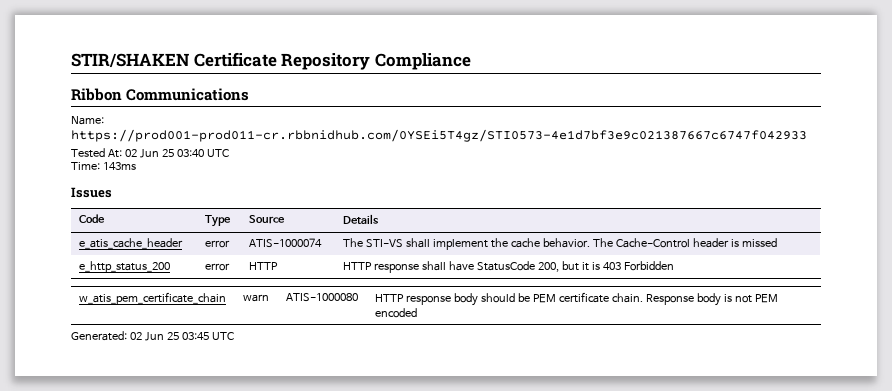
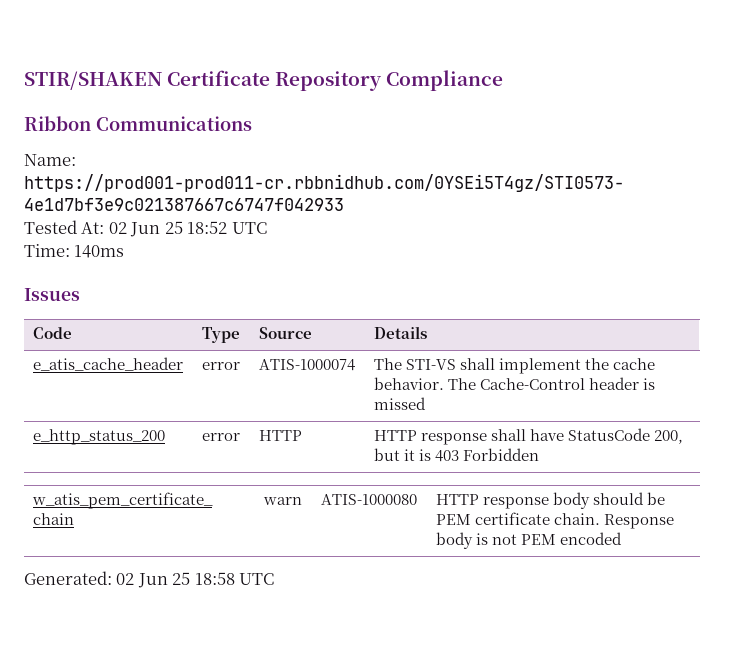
[176,149,204,157] 03:40 -> [187,221,228,234] 18:52
[102,162,136,170] 143ms -> [74,245,125,258] 140ms
[181,332,209,340] 03:45 -> [194,572,235,585] 18:58

